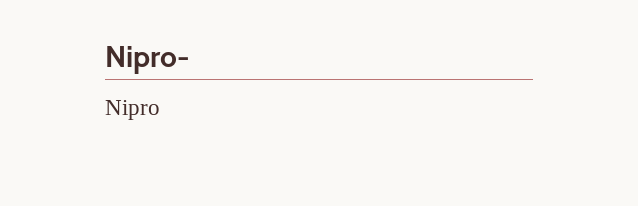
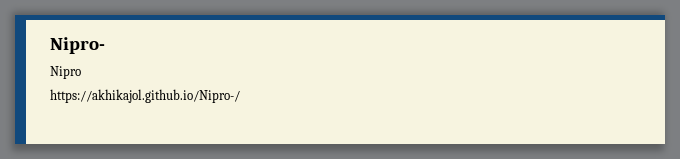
(160, 110) none -> [50,89,240,103] // https://akhikajol.github.io/Nipro-/

